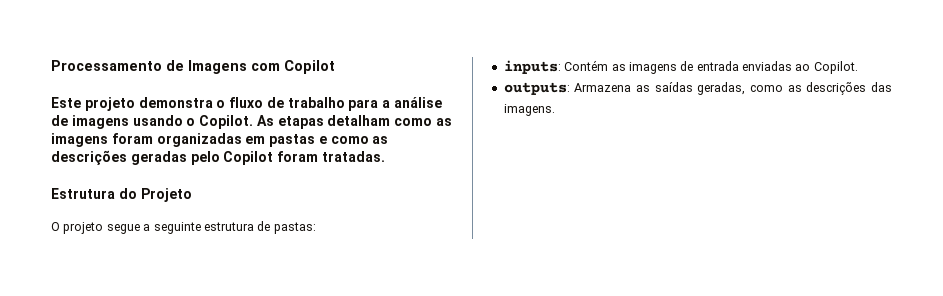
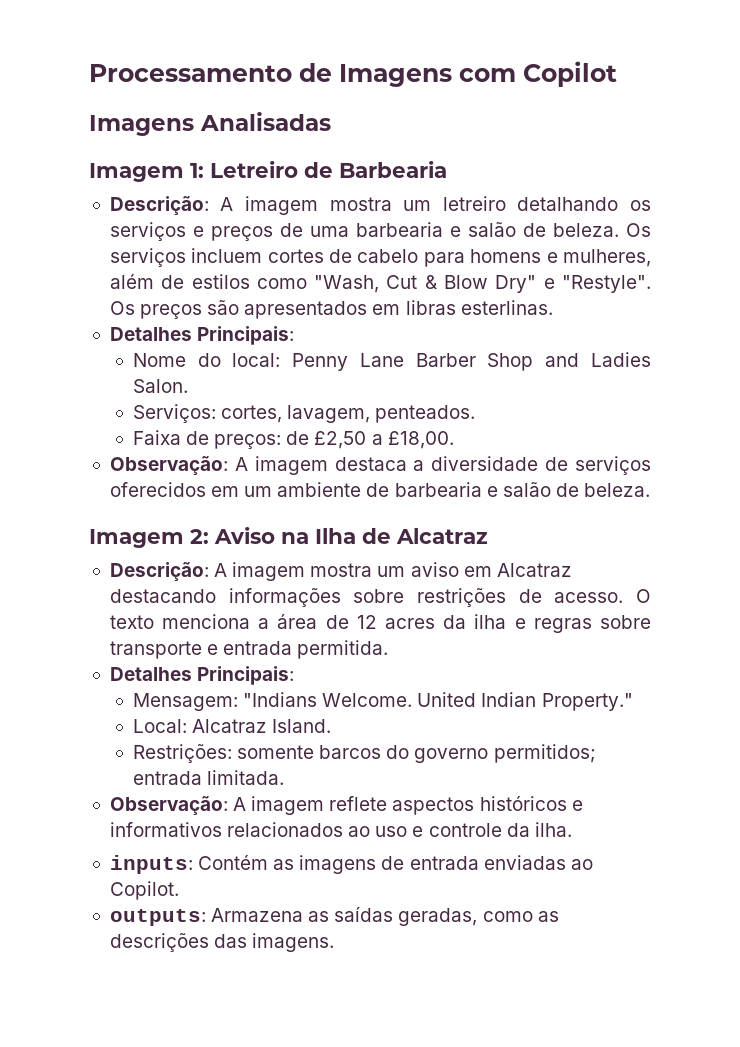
[51,97,443,111] [51,115,453,129] [51,133,389,147] [51,150,385,165] [51,188,192,202] [51,221,316,234] Este projeto demonstra o fluxo de trabalho para a análise de imagens usando o Copilot. As etapas detalham como as imagens foram organizadas em pastas e como as descrições geradas pelo Copilot foram tratadas. // Estrutura do Projeto // O projeto segue a seguinte estrutura de pastas: -> [89,112,331,136] [89,161,447,182] [109,196,651,215] [109,222,651,241] [109,248,651,267] [109,274,651,293] [109,300,553,319] [109,326,295,345] [132,352,651,371] [132,379,188,393] [132,404,476,423] [132,430,454,449] [109,456,651,475] [109,482,651,497] [89,527,488,548] [109,562,572,581] [109,588,652,607] [109,614,651,633] [109,640,389,659] [109,666,295,685] [132,692,633,711] [132,719,332,733] [132,744,596,763] [132,770,285,785] [109,796,583,815] [109,822,572,837] Imagens Analisadas // Imagem 1: Letreiro de Barbearia // Descrição: A imagem mostra um letreiro detalhando os serviços e preços de uma barbearia e salão de beleza. Os serviços incluem cortes de cabelo para homens e mulheres, além de estilos como "Wash, Cut & Blow Dry" e "Restyle". Os preços são apresentados em libras esterlinas. // Detalhes Principais: // Nome do local: Penny Lane Barber Shop and Ladies Salon. // Serviços: cortes, lavagem, penteados. // Faixa de preços: de £2,50 a £18,00. // Observação: A imagem destaca a diversidade de serviços oferecidos em um ambiente de barbearia e salão de beleza. // Imagem 2: Aviso na Ilha de Alcatraz // Descrição: A imagem mostra um aviso em Alcatraz destacando informações sobre restrições de acesso. O texto menciona a área de 12 acres da ilha e regras sobre transporte e entrada permitida. // Detalhes Principais: // Mensagem: "Indians Welcome. United Indian Property." // Local: Alcatraz Island. // Restrições: somente barcos do governo permitidos; entrada limitada. // Observação: A imagem reflete aspectos históricos e informativos relacionados ao uso e controle da ilha.

